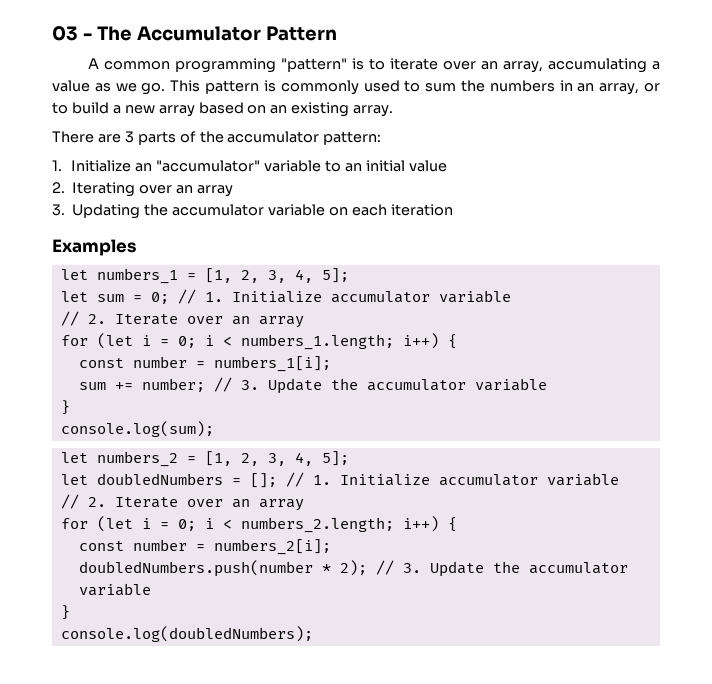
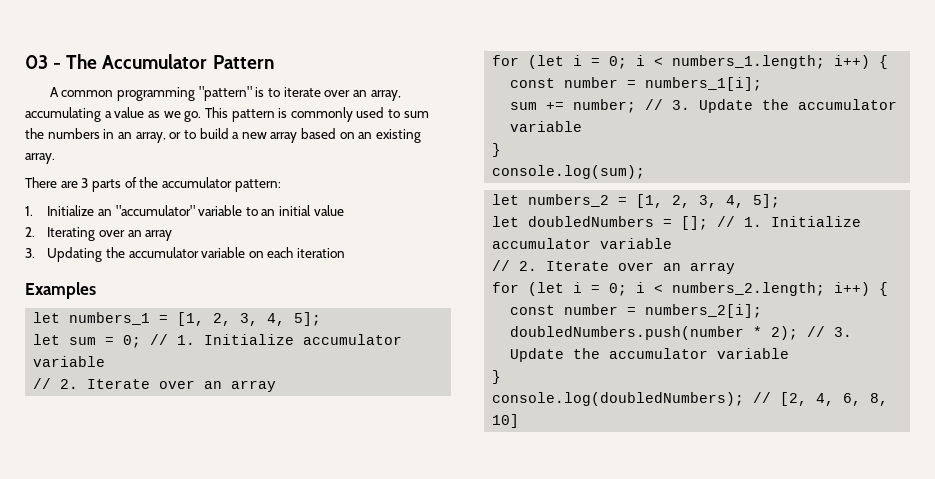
(313, 634) none -> [753,392,889,406] [492,414,520,428] // [2, 4, 6, 8, 10]

